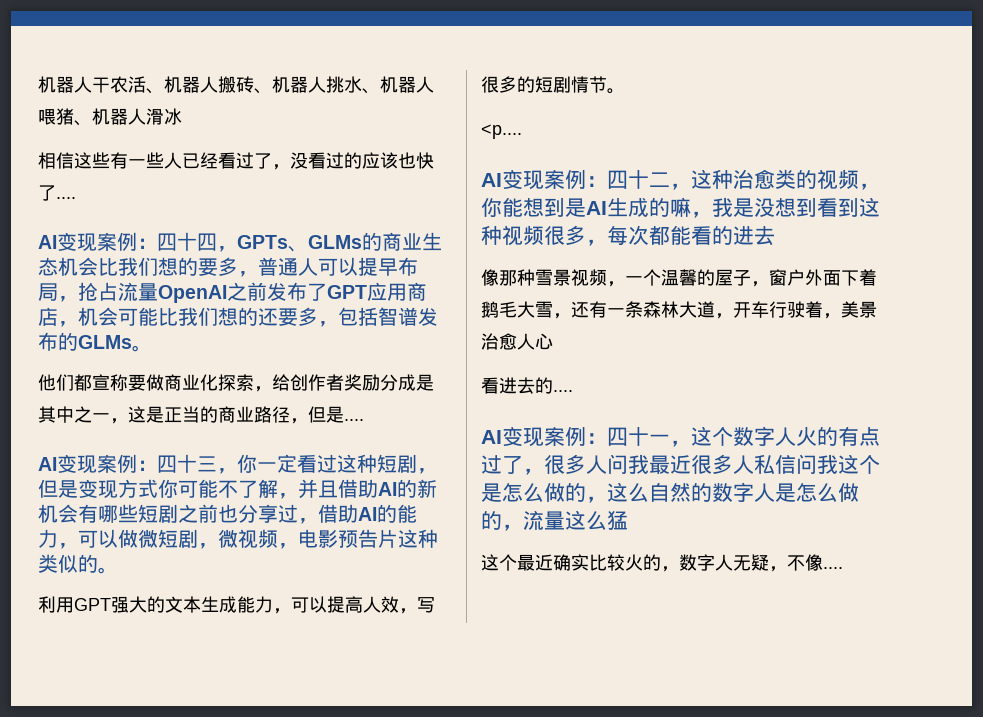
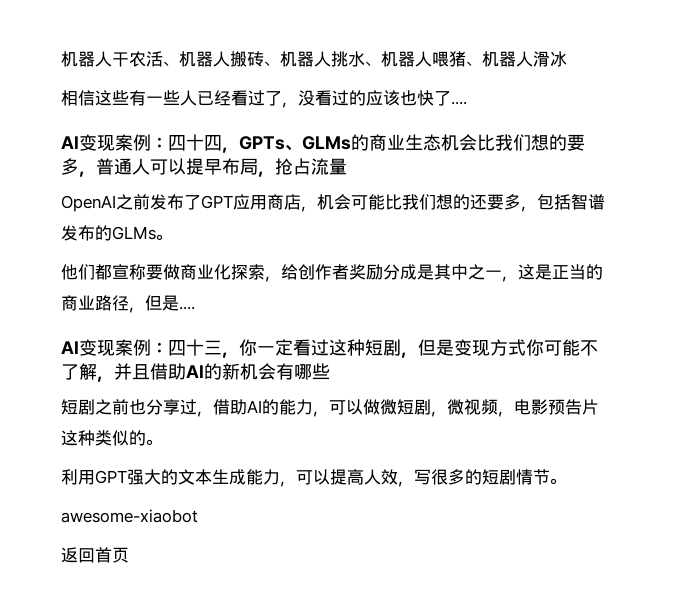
(158, 292) none -> (347, 166) //
(138, 513) none -> (330, 371) //
[481,124,522,139] [481,169,880,190] [481,197,880,218] [481,225,775,246] [481,269,877,287] [481,301,877,319] [481,333,553,350] [481,377,573,394] [481,426,880,447] [481,454,880,475] [481,482,859,503] [481,510,628,531] [481,554,843,572] <p.... // AI变现案例：四十二，这种治愈类的视频，你能想到是AI生成的嘛，我是没想到看到这种视频很多，每次都能看的进去 // 像那种雪景视频，一个温馨的屋子，窗户外面下着鹅毛大雪，还有一条森林大道，开车行驶着，美景治愈人心 // 看进去的.... // AI变现案例：四十一，这个数字人火的有点过了，很多人问我最近很多人私信问我这个是怎么做的，这么自然的数字人是怎么做的，流量这么猛 // 这个最近确实比较火的，数字人无疑，不像.... -> [61,509,198,523] [61,547,129,563] awesome-xiaobot // 返回首页

